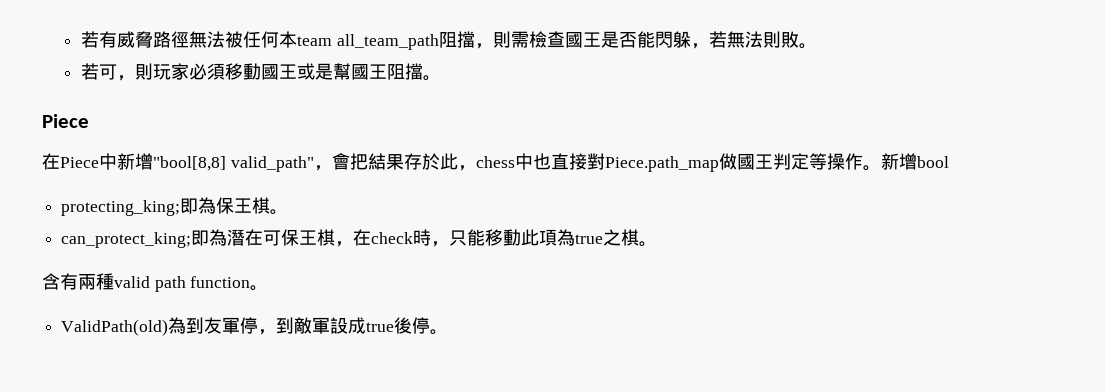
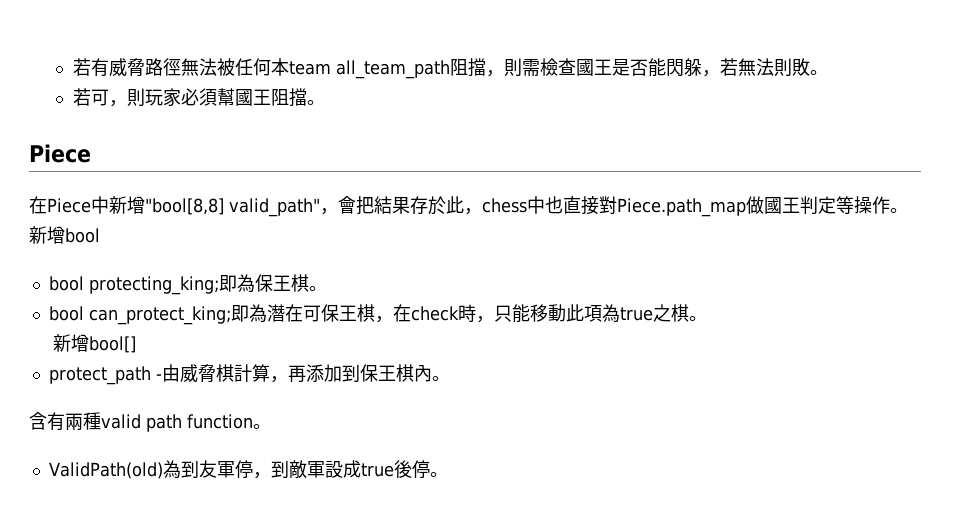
[225,63,334,80] 移動國王或是 -> (217, 97) none
(949, 162) none -> [48,276,84,291] bool
(289, 212) none -> [48,306,84,321] bool
(658, 244) none -> [52,334,136,353] [48,364,450,385] // 新增bool[] // protect_path -由威脅棋計算，再添加到保王棋內。

